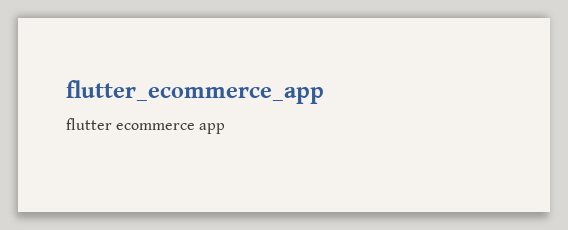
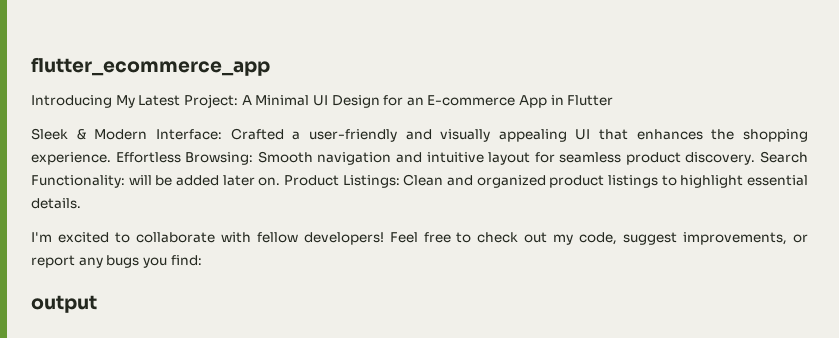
[66,118,226,134] flutter ecommerce app -> [31,94,614,108] [31,128,808,142] [31,151,808,165] [31,174,808,188] [31,198,81,209] [31,232,808,245] [31,255,202,268] [31,295,97,313] Introducing My Latest Project: A Minimal UI Design for an E-commerce App in Flutter // Sleek & Modern Interface: Crafted a user-friendly and visually appealing UI that enhances the shopping experience. Effortless Browsing: Smooth navigation and intuitive layout for seamless product discovery. Search Functionality: will be added later on. Product Listings: Clean and organized product listings to highlight essential details. // I'm excited to collaborate with fellow developers! Feel free to check out my code, suggest improvements, or report any bugs you find: // output

